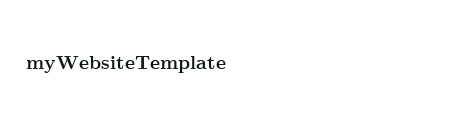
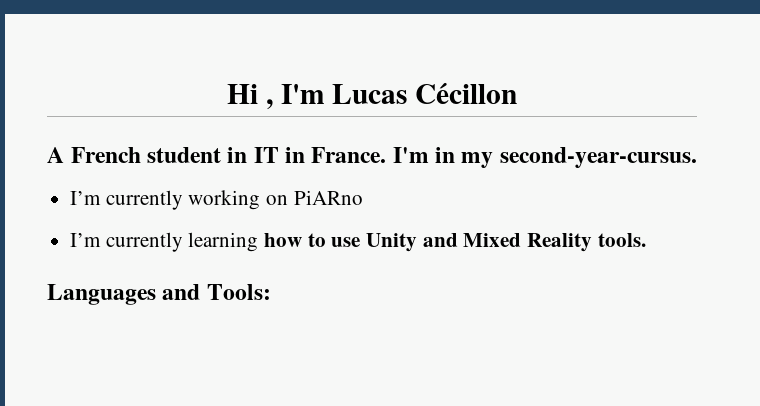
[26,56,226,73] myWebsiteTemplate -> [226,82,518,110] [47,147,697,168] [70,190,363,210] [70,232,646,252] [47,284,271,305] Hi , I'm Lucas Cécillon // A French student in IT in France. I'm in my second-year-cursus. // I’m currently working on PiARno // I’m currently learning how to use Unity and Mixed Reality tools. // Languages and Tools:

